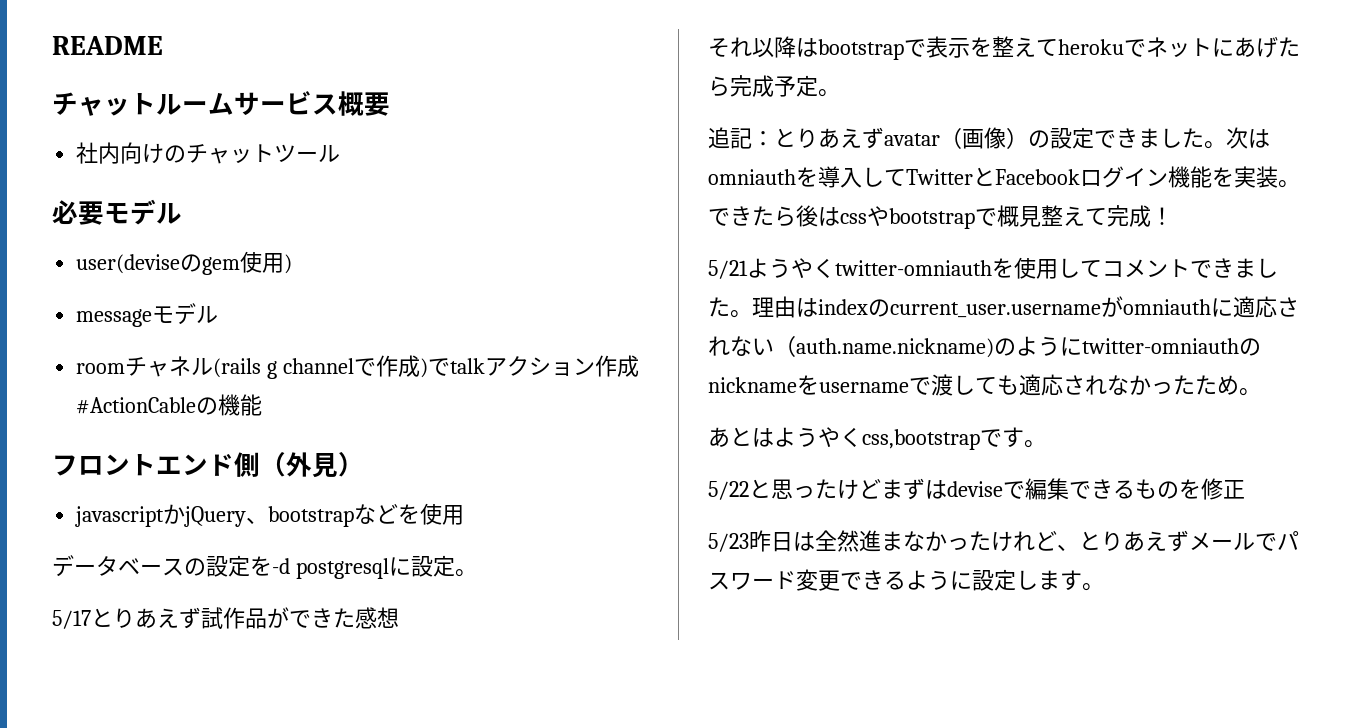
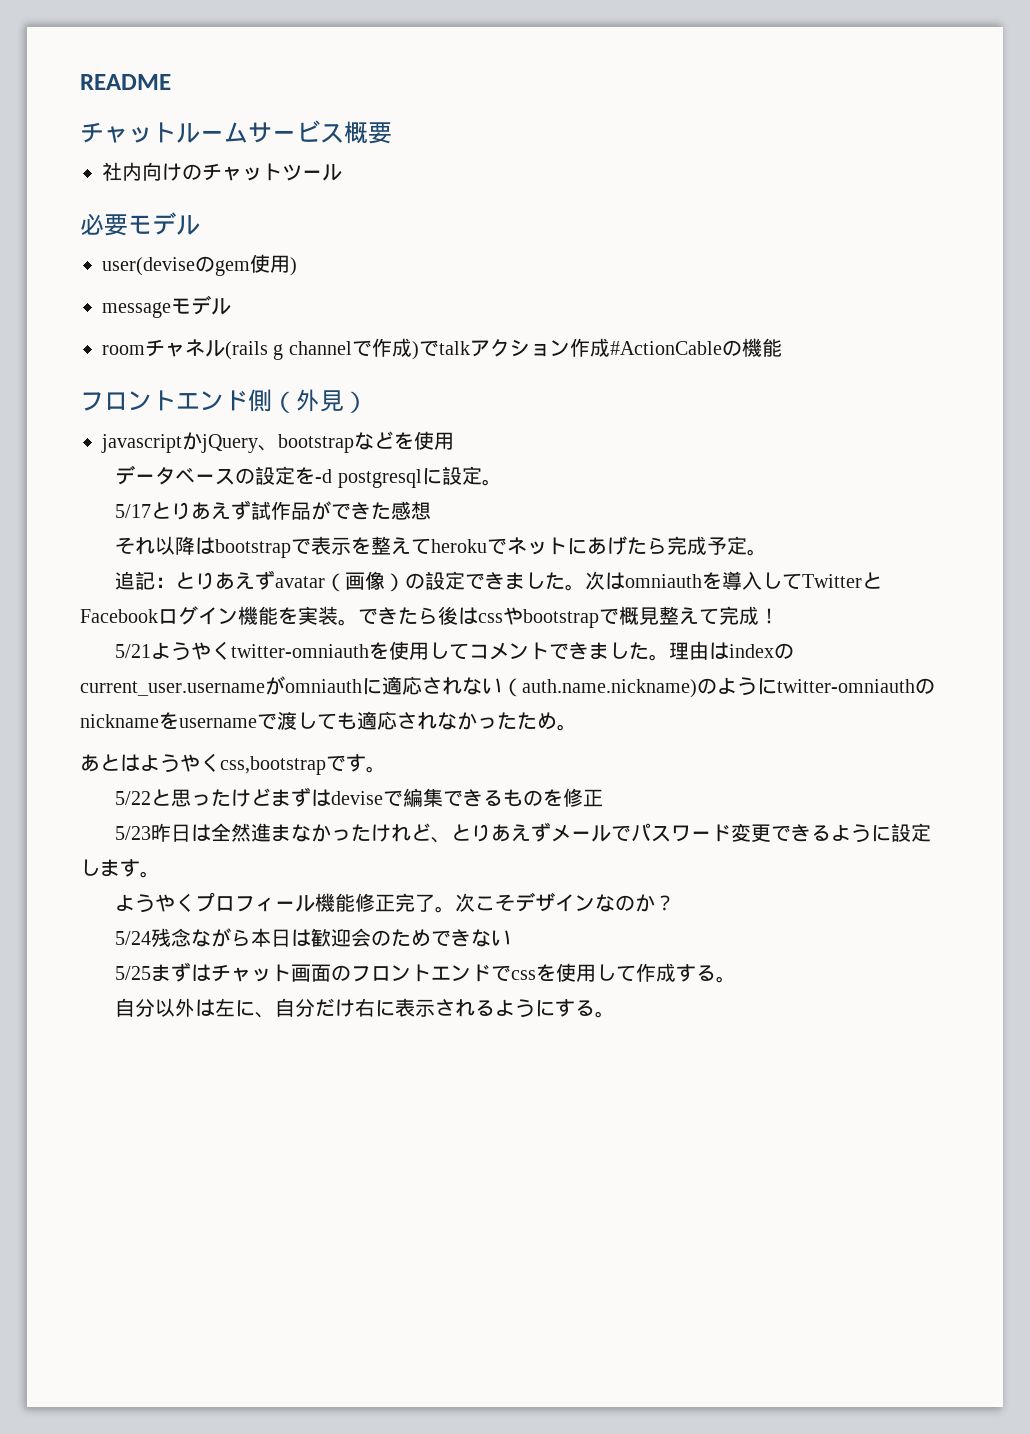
(1104, 587) none -> [115,892,676,913] [115,928,512,948] [115,962,737,983] [115,998,616,1018] // ようやくプロフィール機能修正完了。次こそデザインなのか？ // 5/24残念ながら本日は歓迎会のためできない // 5/25まずはチャット画面のフロントエンドでcssを使用して作成する。 // 自分以外は左に、自分だけ右に表示されるようにする。

